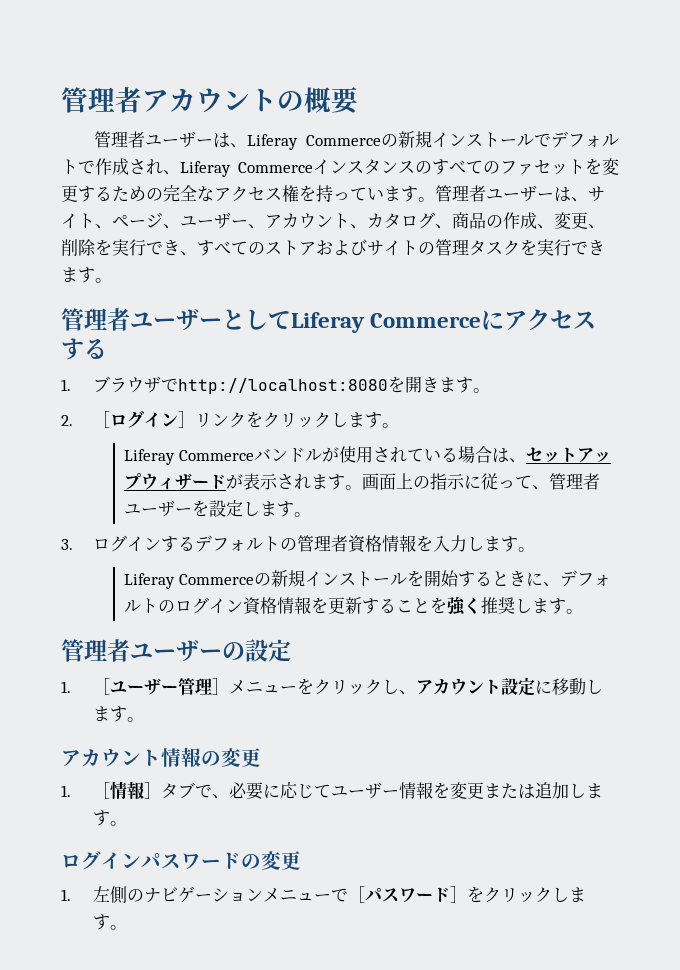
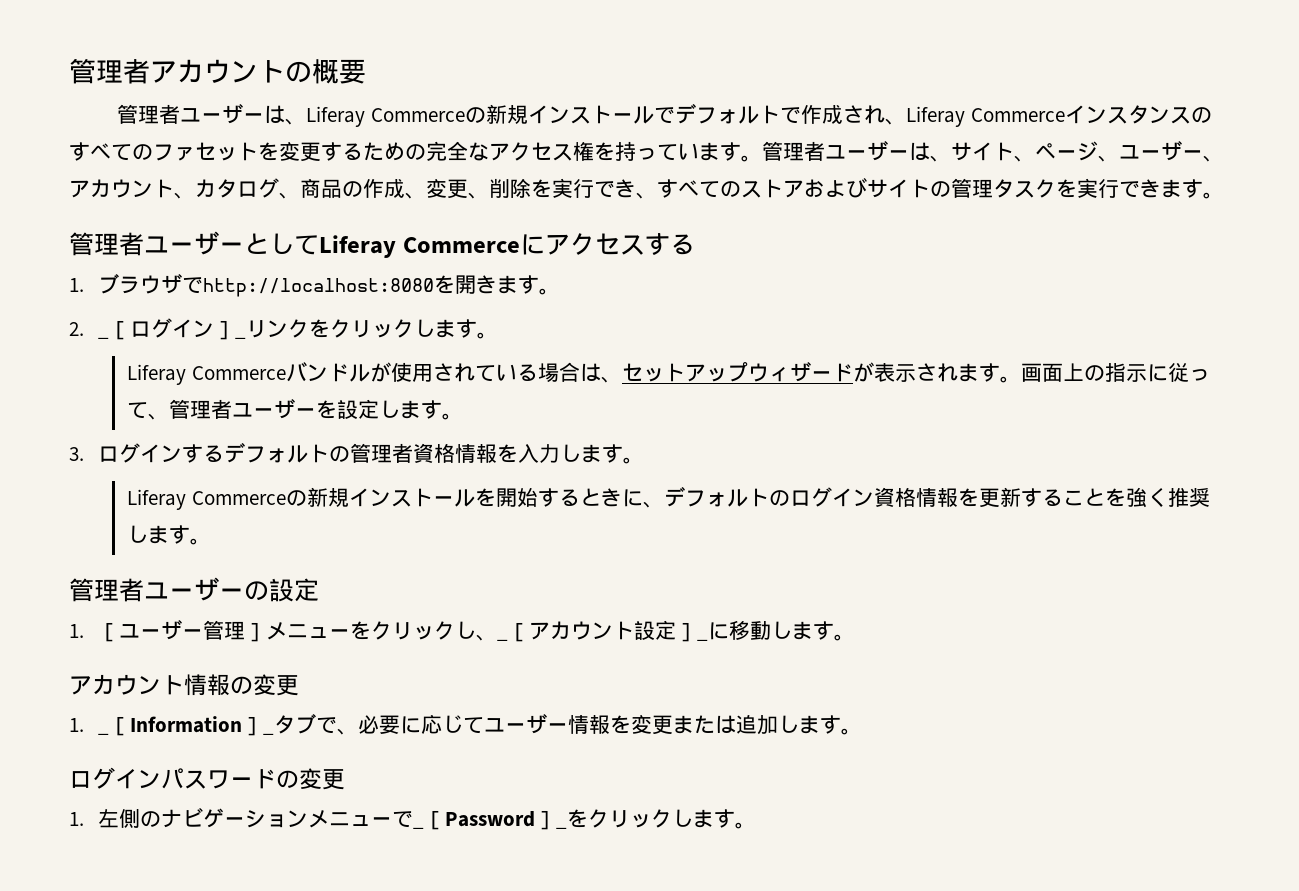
(73, 420) none -> [97,336,109,339] _
(195, 419) none -> [234,336,246,339] _
(416, 692) none -> [496,622,529,642] _［
(535, 686) none -> [675,622,708,642] ］_
[92,781,161,799] ［情報］ -> [97,716,274,736] _［Information］_
[347,886,467,903] ［パスワード］ -> [412,810,567,830] _［Password］_

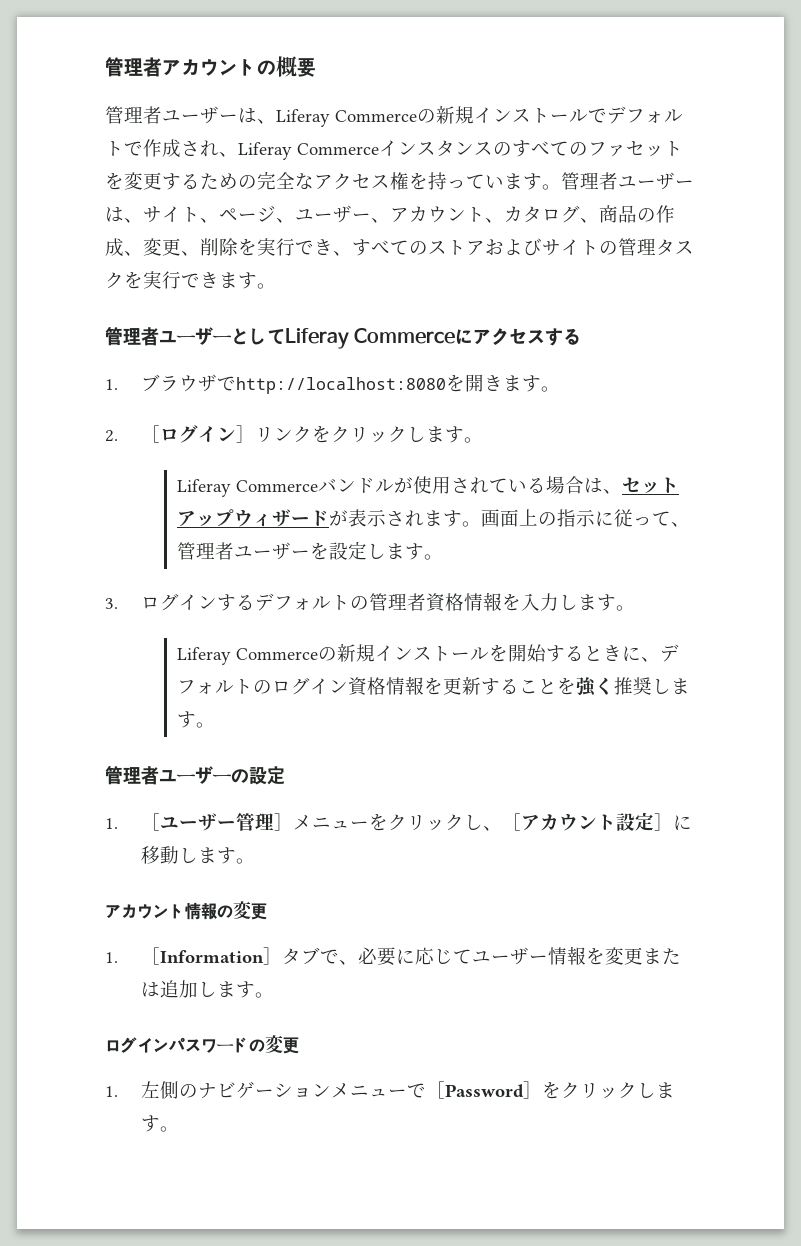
[97,336,109,339] _ -> (118, 436) none
[234,336,246,339] _ -> (255, 434) none
[496,638,508,641] _ -> (502, 828) none
[696,638,708,641] _ -> (673, 822) none
[97,732,109,735] _ -> (118, 957) none
[262,732,274,735] _ -> (282, 956) none
[412,826,424,829] _ -> (426, 1090) none
[555,826,567,829] _ -> (542, 1090) none

